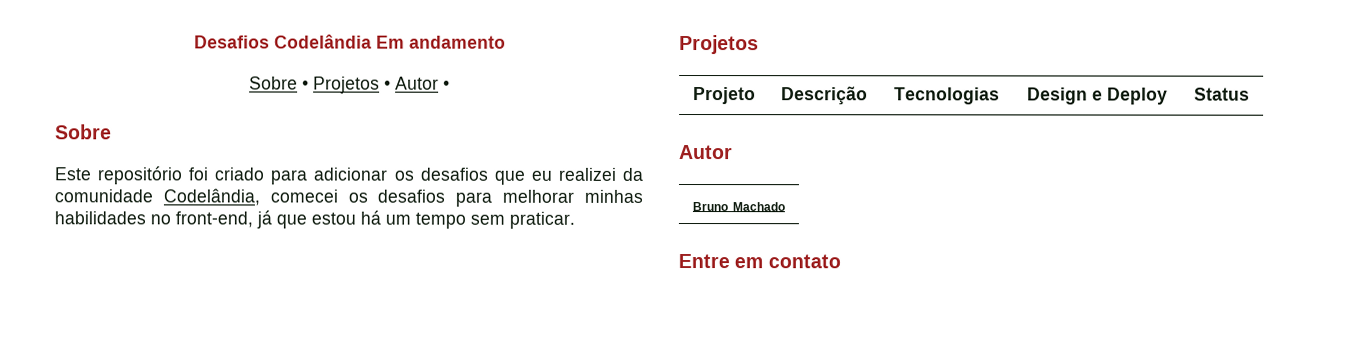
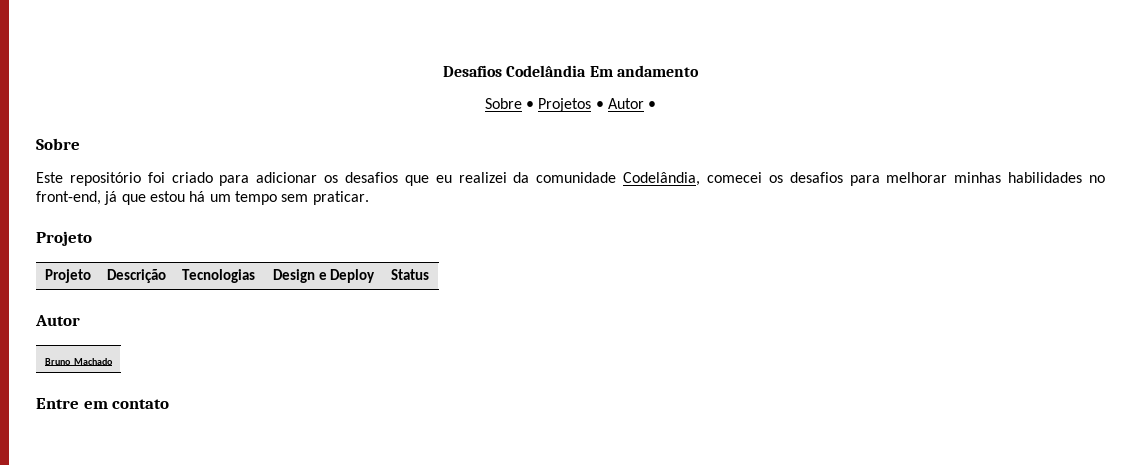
[679,35,759,55] Projetos -> [36,231,92,246] Projeto

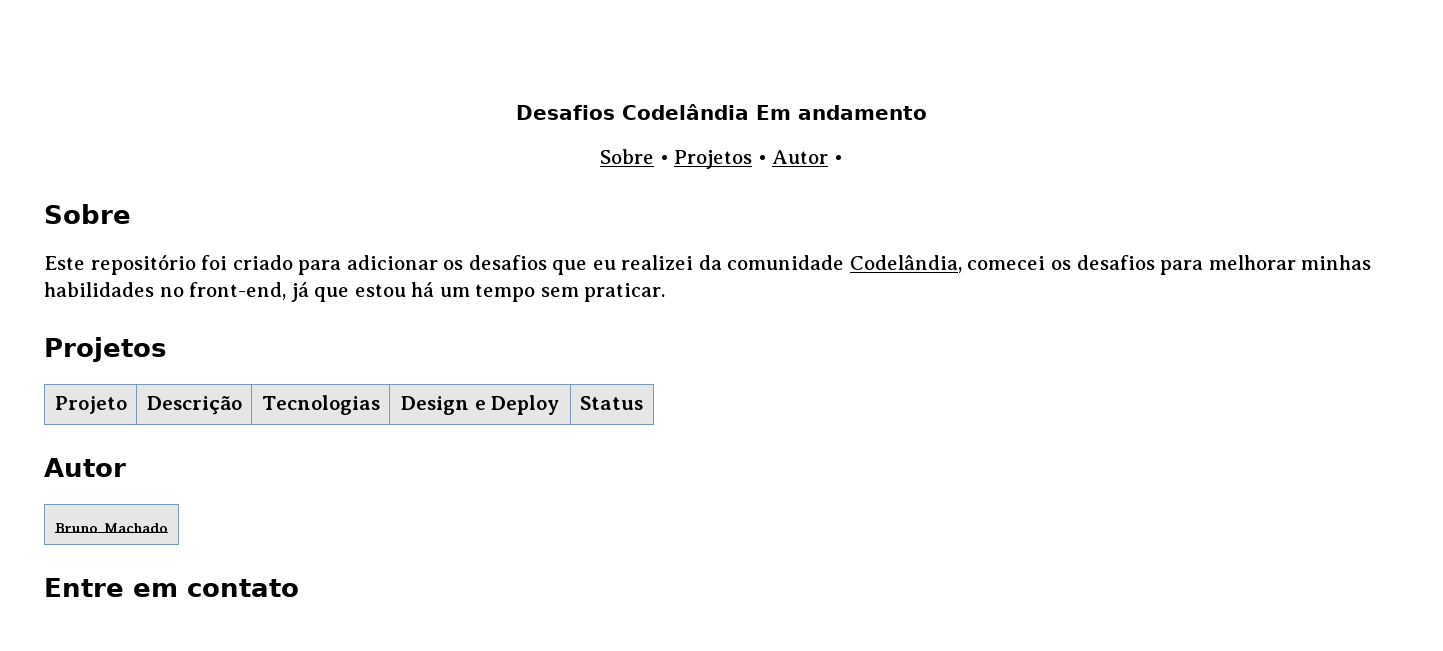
[36,231,92,246] Projeto -> [44,337,166,362] Projetos

